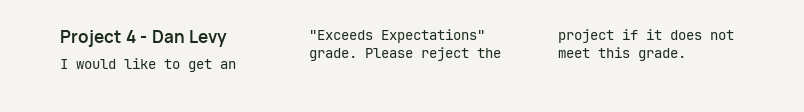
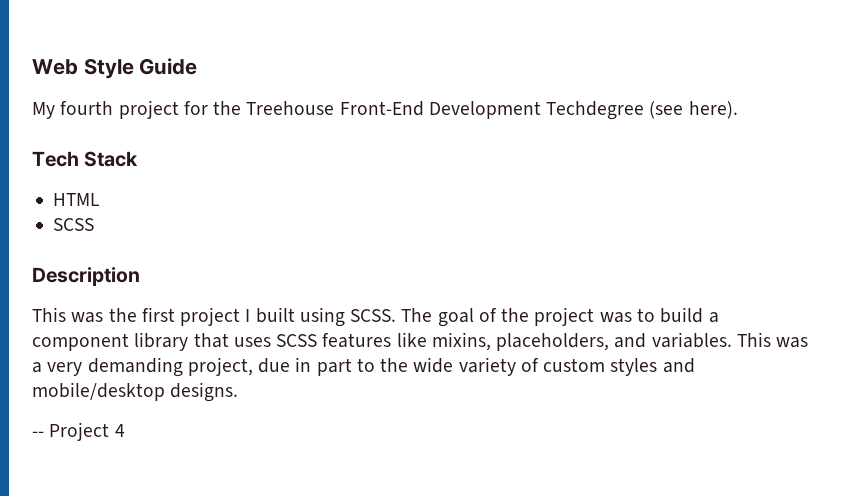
[60,30,228,47] [60,58,236,72] [309,29,485,43] [309,47,501,61] [558,29,734,43] [558,47,686,61] Project 4 - Dan Levy // I would like to get an "Exceeds Expectations" grade. Please reject the project if it does not meet this grade. -> [32,58,198,79] [32,100,738,120] [32,151,139,167] [53,193,100,206] [53,218,95,231] [32,267,140,286] [32,307,719,327] [32,332,809,351] [32,357,695,377] [32,382,239,402] [32,422,125,441] Web Style Guide // My fourth project for the Treehouse Front-End Development Techdegree (see here). // Tech Stack // HTML // SCSS // Description // This was the first project I built using SCSS. The goal of the project was to build a component library that uses SCSS features like mixins, placeholders, and variables. This was a very demanding project, due in part to the wide variety of custom styles and mobile/desktop designs. // -- Project 4

